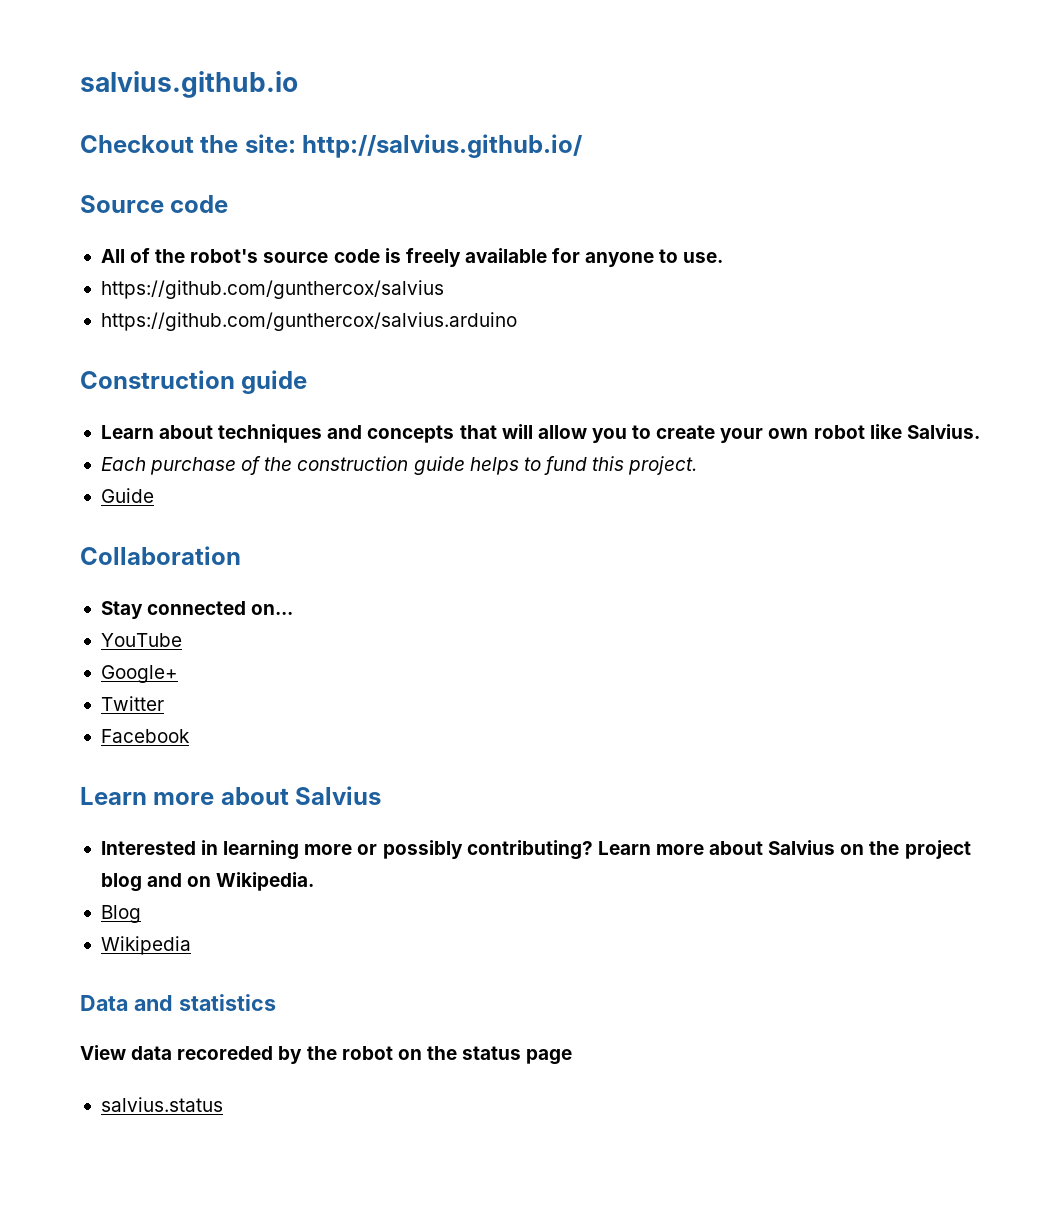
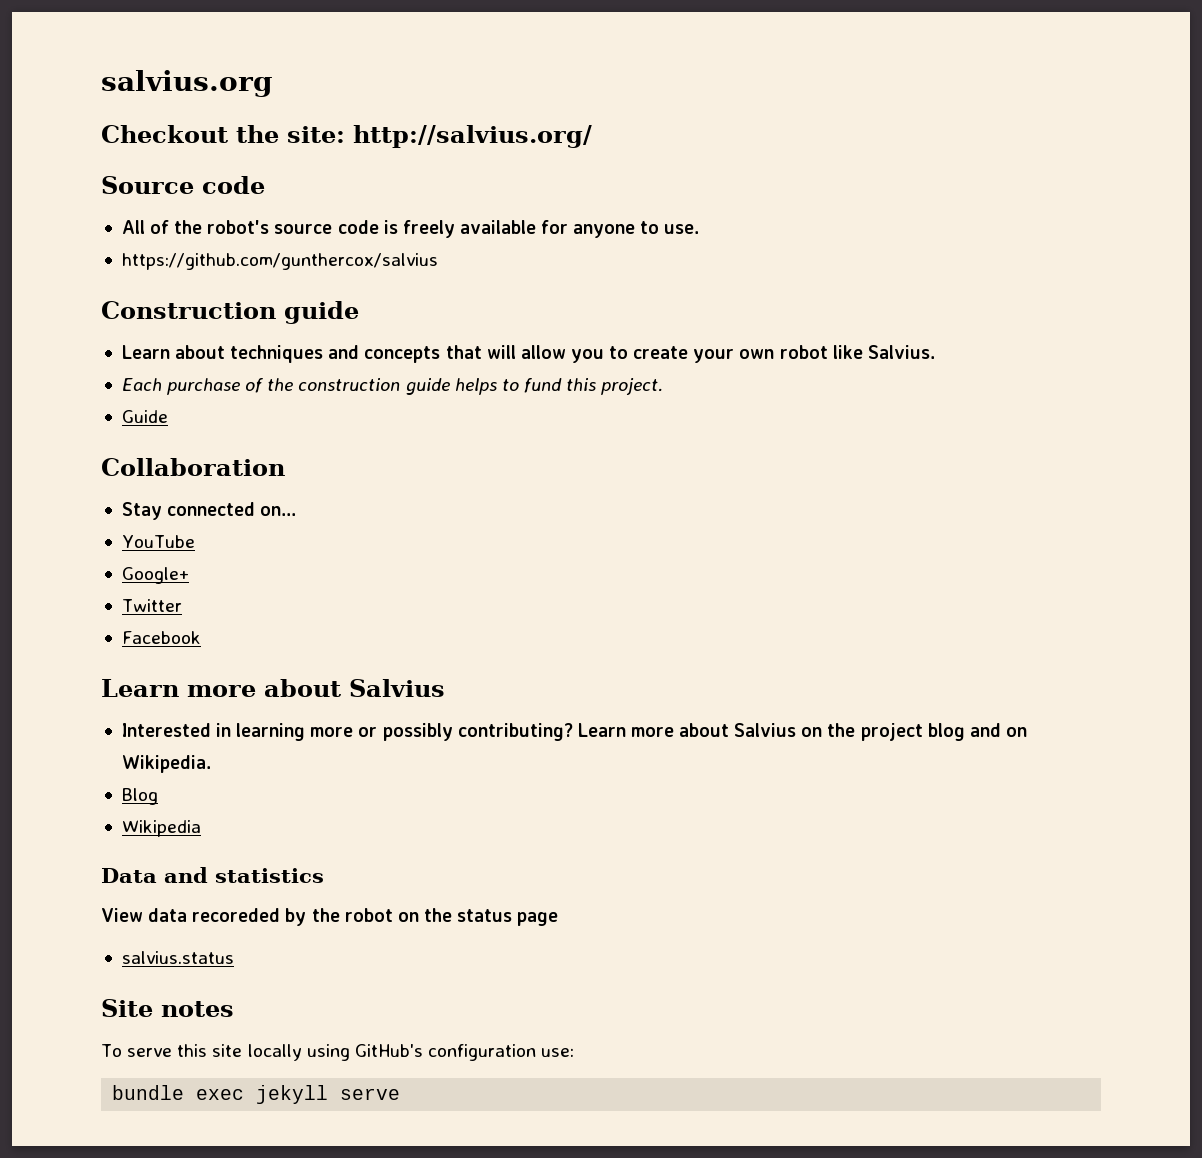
[80,71,298,98] salvius.github.io -> [101,70,273,97] salvius.org
[302,134,583,158] http://salvius.github.io/ -> [353,125,592,148] http://salvius.org/
[100,312,517,331] // https://github.com/gunthercox/salvius.arduino -> (438, 261) none
(223, 1104) none -> [101,999,234,1017] [101,1044,575,1061] [112,1085,401,1104] // Site notes // To serve this site locally using GitHub's configuration use: // bundle exec jekyll serve

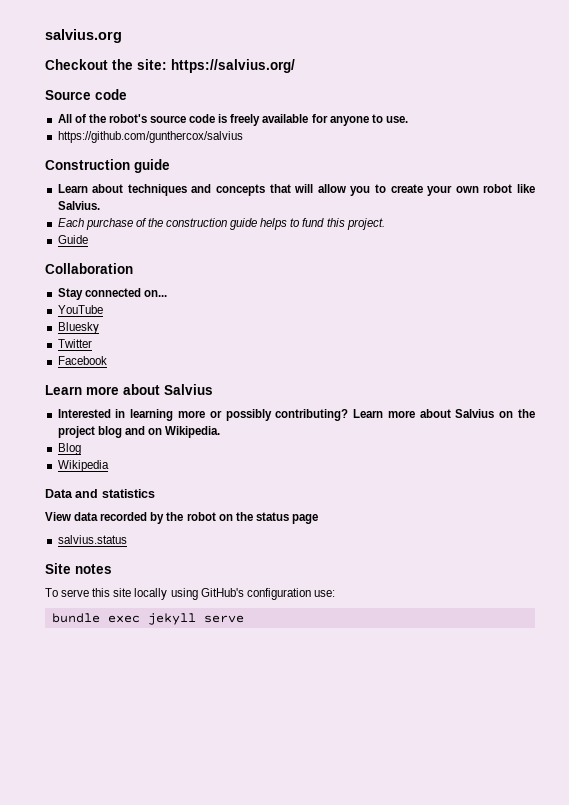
[353,125,592,148] http://salvius.org/ -> [171,59,295,73] https://salvius.org/
[121,567,189,584] Google+ -> [57,322,99,334] Bluesky
[192,908,281,922] recoreded -> [100,512,148,521] recorded

